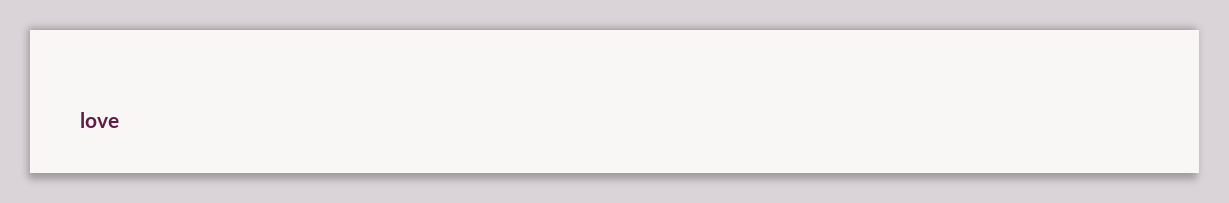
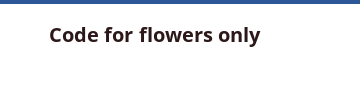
[80,112,119,128] love -> [49,27,261,47] Code for flowers only

